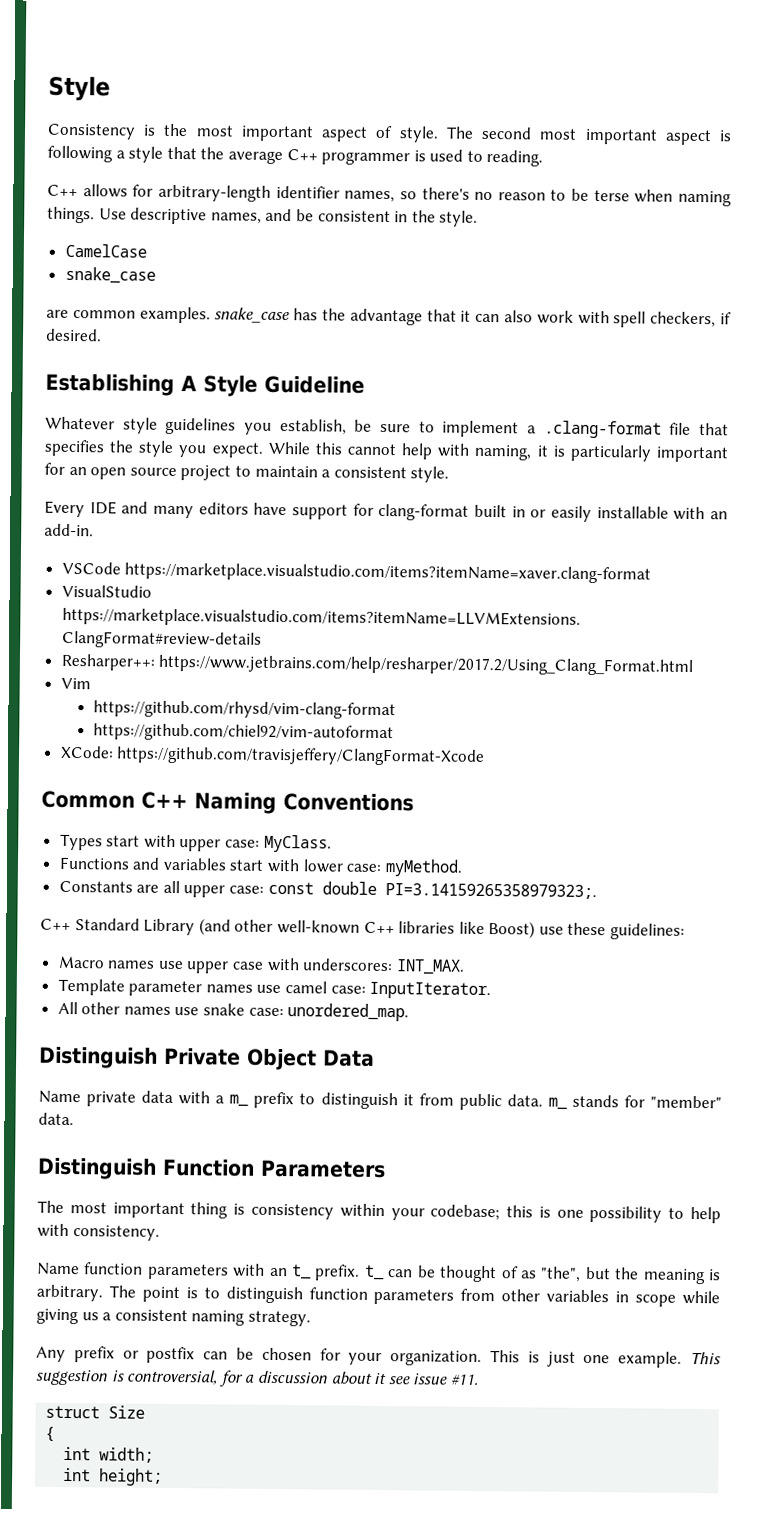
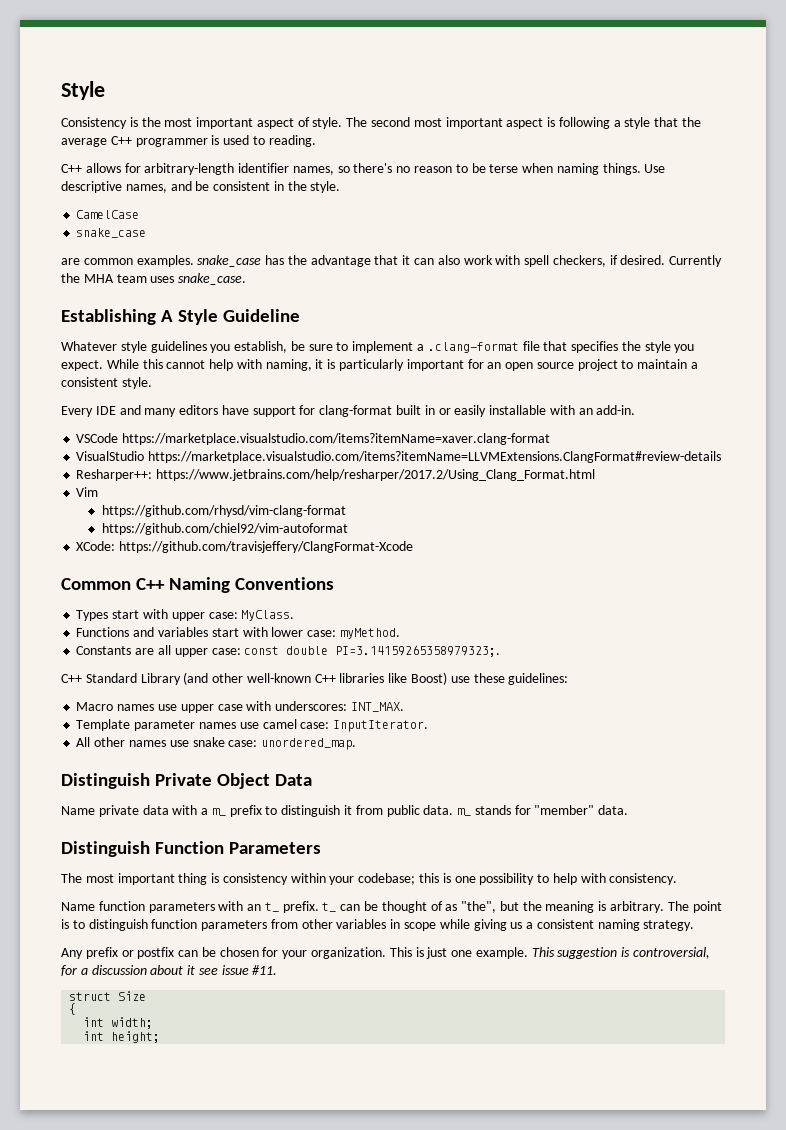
(102, 335) none -> [669,255,723,267] [61,273,247,285] Currently the MHA team uses snake_case.

